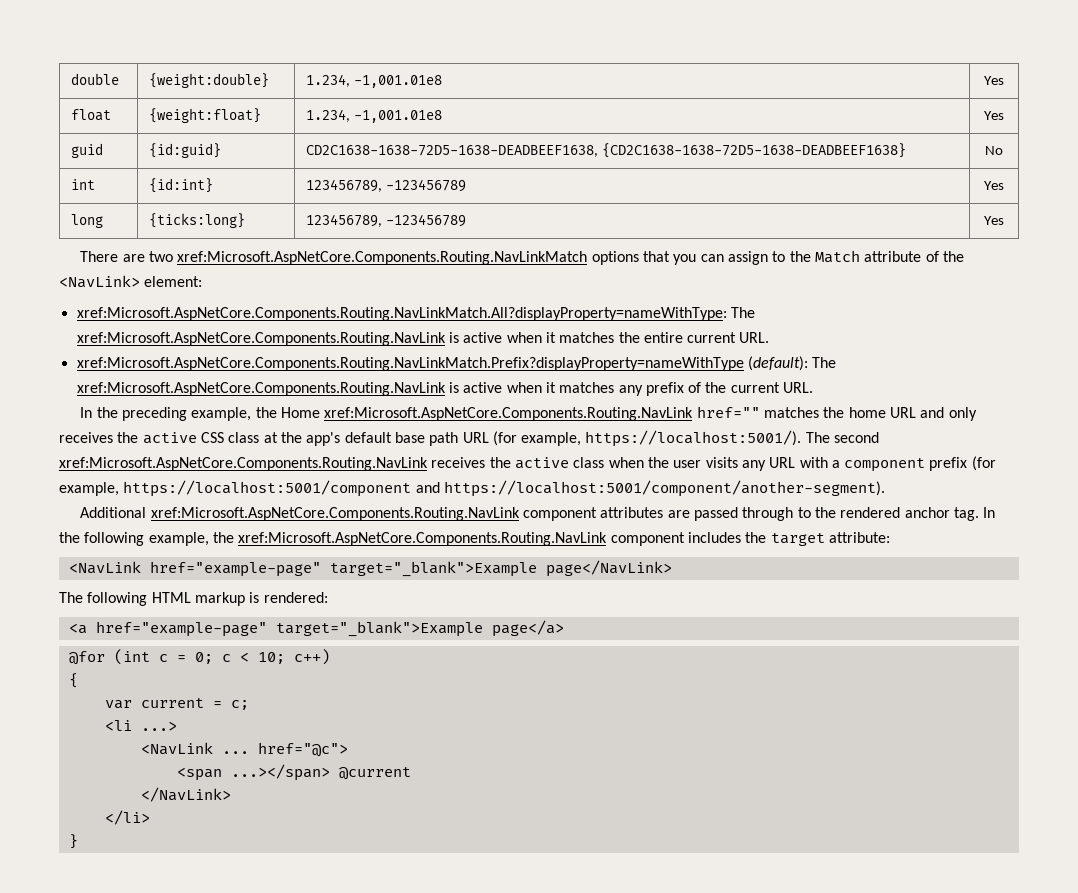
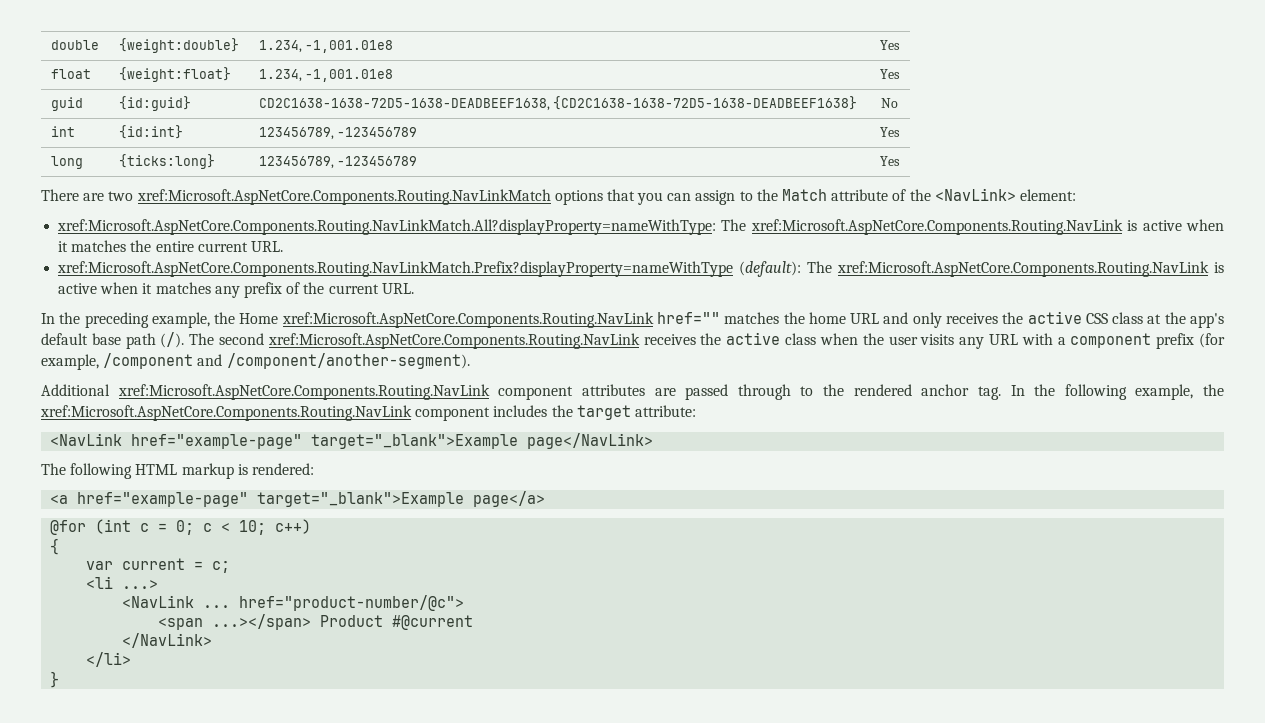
[462,430,802,447] URL (for example, https://localhost:5001/). -> [160,332,185,348] (/).
[123,480,885,497] https://localhost:5001/component and https://localhost:5001/component/another-segment). -> [103,353,470,369] /component and /component/another-segment).
[257,742,348,757] href="@c"> -> [239,595,465,611] href="product-number/@c">
[338,767,411,780] @current -> [320,615,474,630] Product #@current

